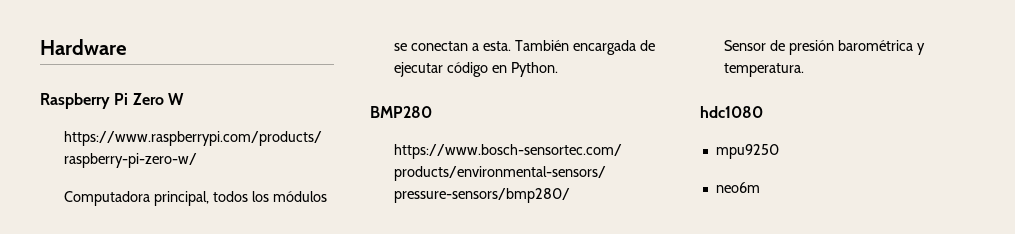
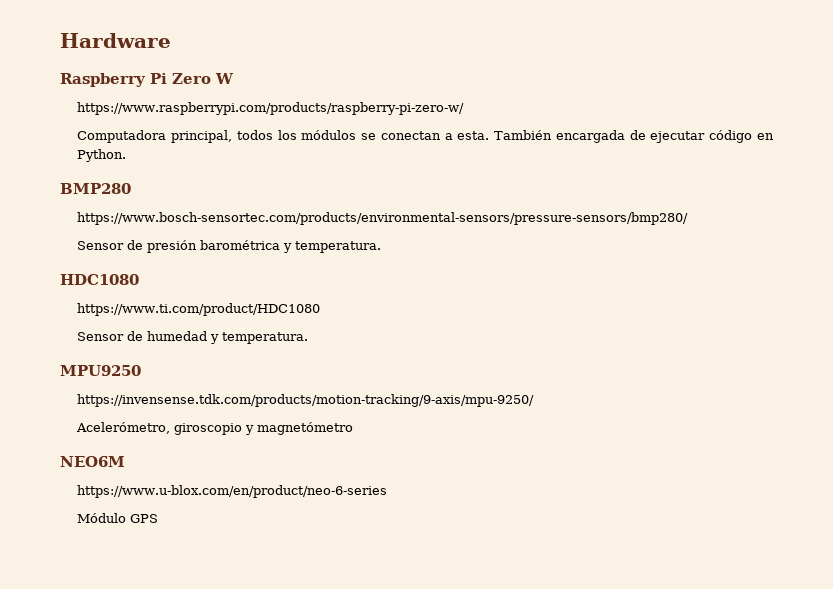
[700,106,763,118] [715,144,779,159] [715,182,760,193] hdc1080 // mpu9250 // neo6m -> [60,274,139,285] [77,303,321,316] [77,331,309,344] [60,365,141,376] [77,394,535,407] [76,422,354,435] [60,456,125,467] [77,485,388,498] [77,513,159,523] HDC1080 // https://www.ti.com/product/HDC1080 // Sensor de humedad y temperatura. // MPU9250 // https://invensense.tdk.com/products/motion-tracking/9-axis/mpu-9250/ // Acelerómetro, giroscopio y magnetómetro // NEO6M // https://www.u-blox.com/en/product/neo-6-series // Módulo GPS

